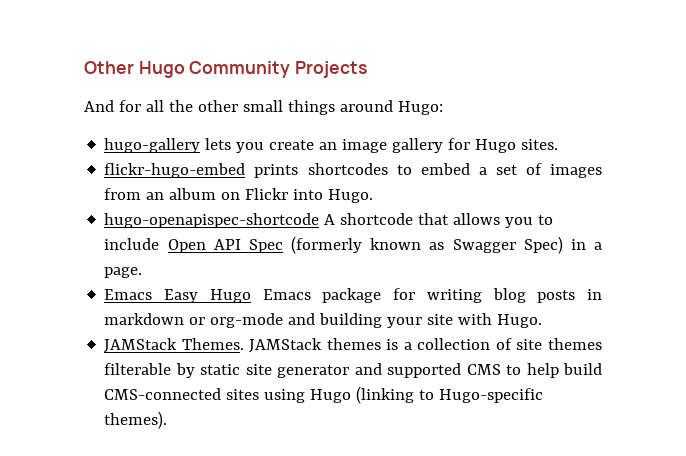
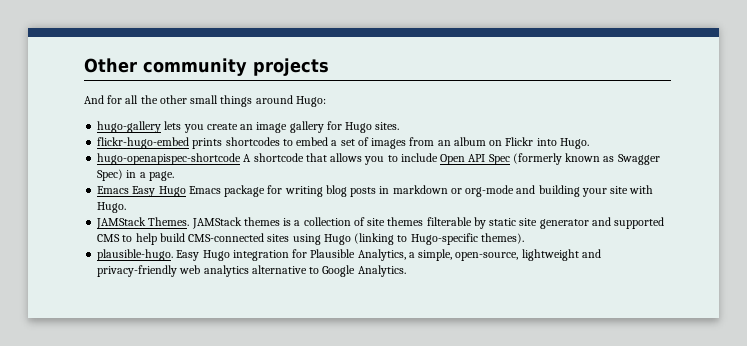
[138,61,368,78] Hugo Community Projects -> [143,58,329,76] community projects
(168, 420) none -> [97,249,601,261] [97,265,406,277] // plausible-hugo. Easy Hugo integration for Plausible Analytics, a simple, open-source, lightweight and privacy-friendly web analytics alternative to Google Analytics.

